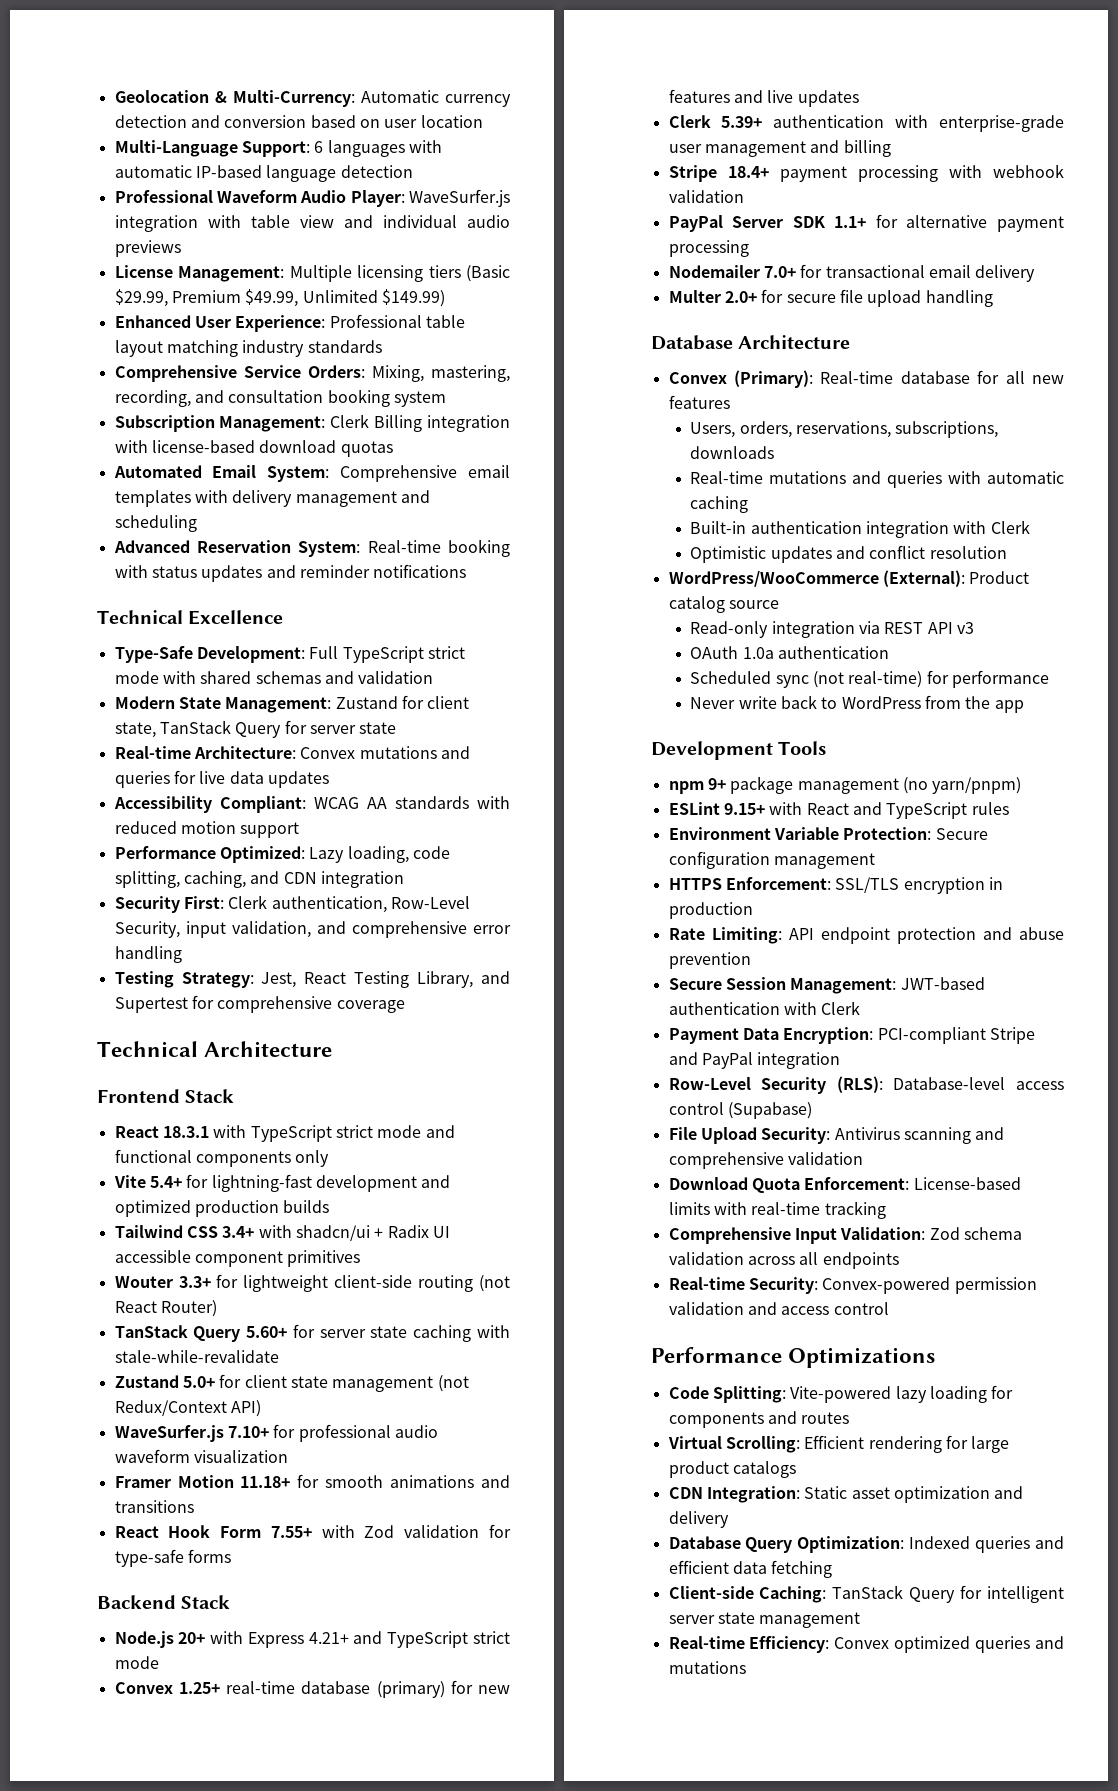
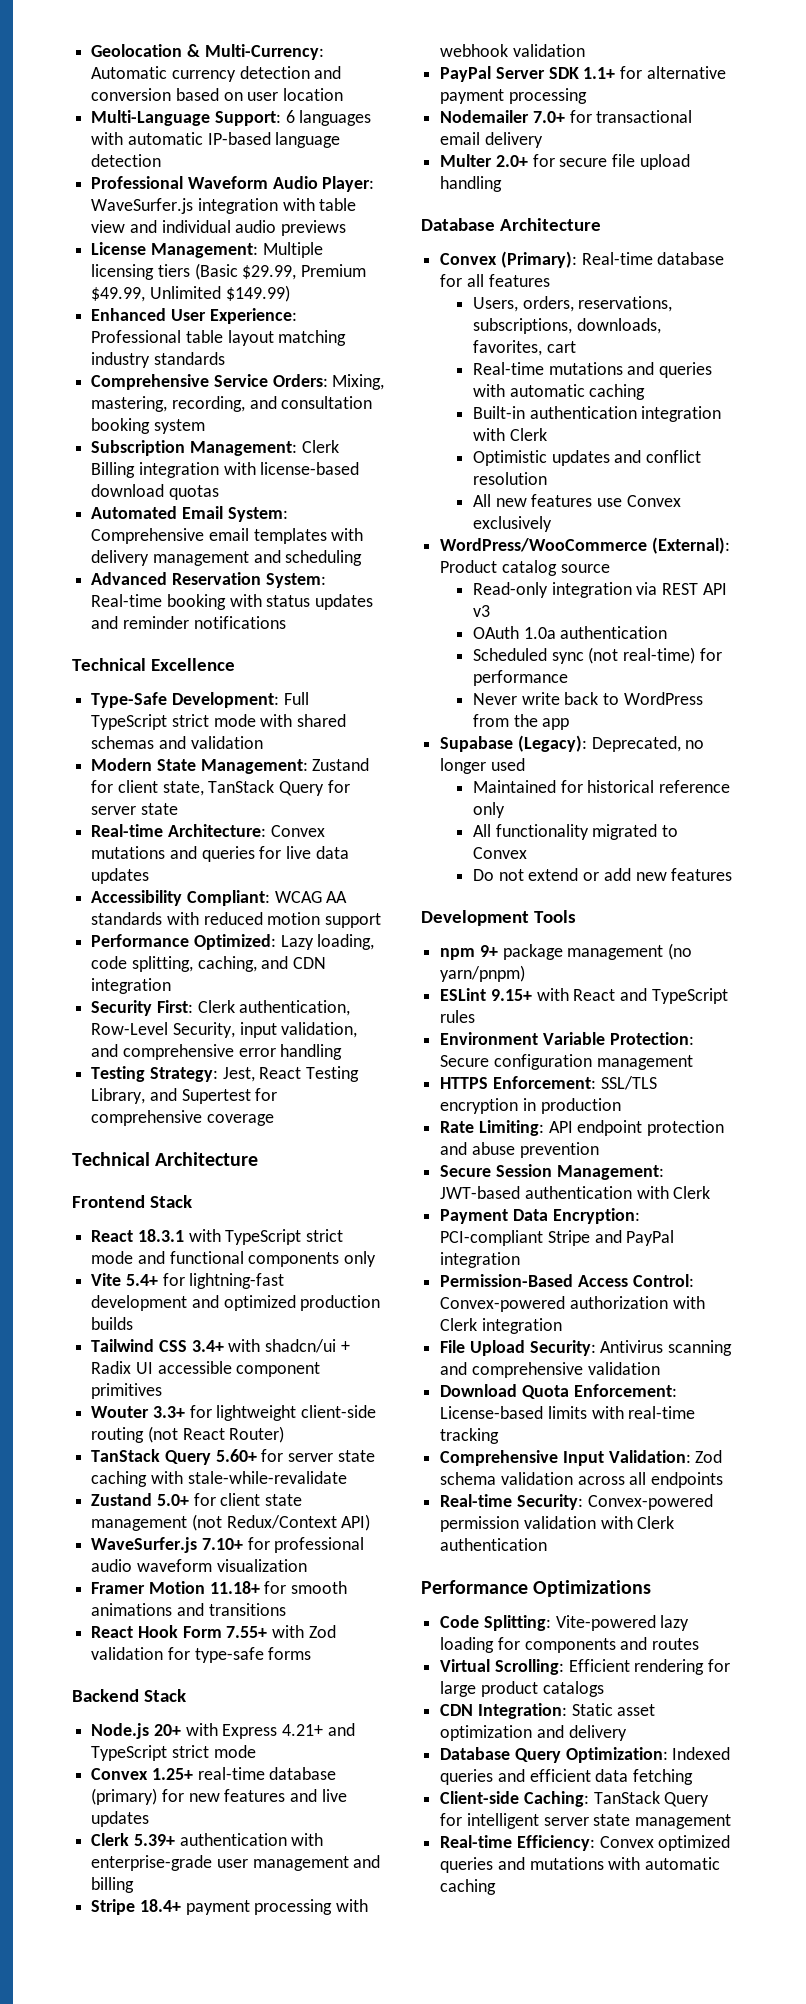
[1032,375,1064,384] new -> (484, 280) none
[690,446,775,459] downloads -> [576,318,661,334] [472,340,576,356] downloads, favorites, cart
(1007, 552) none -> [472,494,681,507] [472,516,552,532] // All new features use Convex exclusively
(1024, 706) none -> [440,735,705,752] [440,758,525,774] [472,780,731,793] [472,802,505,818] [472,824,679,840] [472,847,527,859] [472,868,733,881] // Supabase (Legacy): Deprecated, no longer used // Maintained for historical reference only // All functionality migrated to Convex // Do not extend or add new features
[668,1076,1064,1094] [668,1102,812,1119] Row-Level Security (RLS): Database-level access control (Supabase) -> [440,1274,694,1287] [440,1296,705,1312] [440,1318,562,1334] Permission-Based Access Control: Convex-powered authorization with Clerk integration
[747,1302,889,1315] and access control -> [600,1516,675,1529] [440,1538,548,1551] with Clerk authentication
(746, 1667) none -> [608,1857,721,1870] [440,1879,497,1895] with automatic caching

